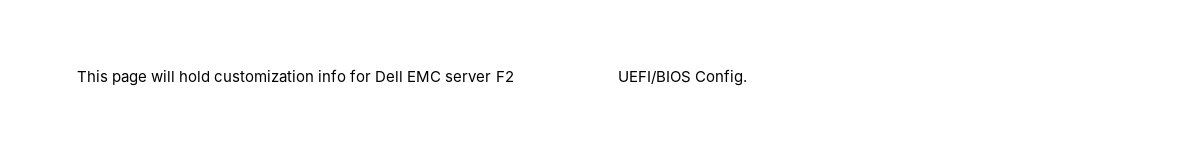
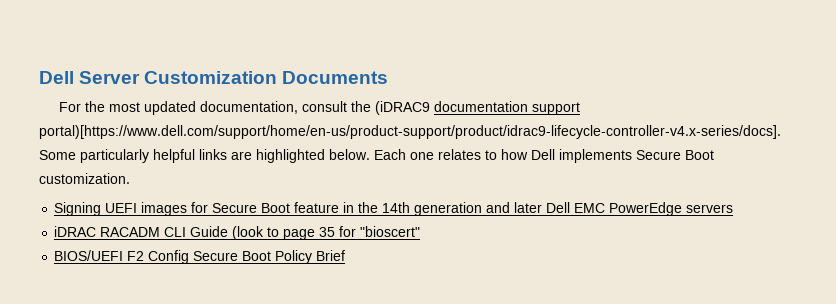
[77,69,748,86] This page will hold customization info for Dell EMC server F2 UEFI/BIOS Config. -> [39,71,389,84] [59,101,581,115] [39,125,781,139] [39,149,714,163] [39,173,130,184] [54,202,734,216] [54,226,421,240] [54,250,346,264] Dell Server Customization Documents // For the most updated documentation, consult the (iDRAC9 documentation support portal)[https://www.dell.com/support/home/en-us/product-support/product/idrac9-lifecycle-controller-v4.x-series/docs]. Some particularly helpful links are highlighted below. Each one relates to how Dell implements Secure Boot customization. // Signing UEFI images for Secure Boot feature in the 14th generation and later Dell EMC PowerEdge servers // iDRAC RACADM CLI Guide (look to page 35 for "bioscert" // BIOS/UEFI F2 Config Secure Boot Policy Brief

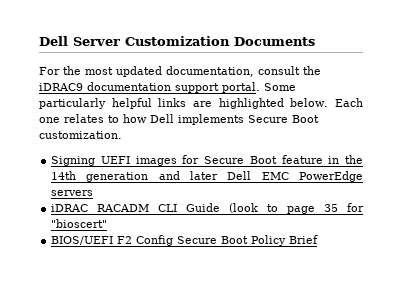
[375,101,431,115] (iDRAC9 -> [39,83,83,91] iDRAC9
[39,125,781,139] portal)[https://www.dell.com/support/home/en-us/product-support/product/idrac9-lifecycle-controller-v4.x-series/docs]. -> [222,82,260,93] portal.

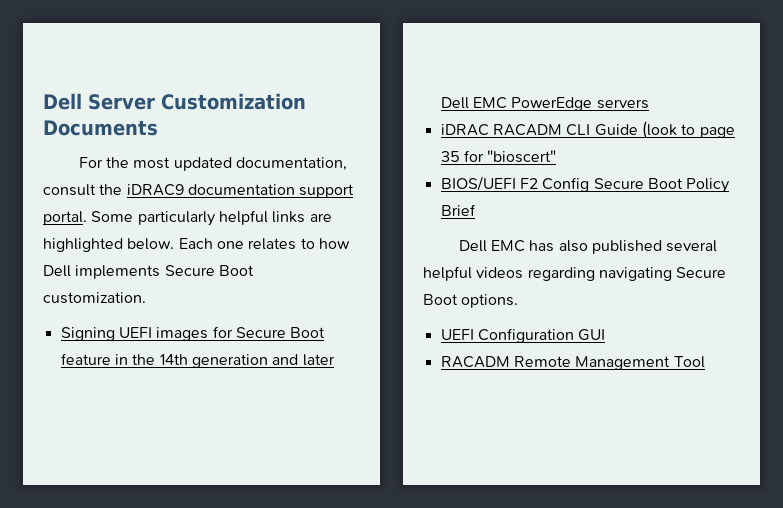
(319, 239) none -> [458,240,718,254] [423,266,727,281] [423,294,519,308] [440,328,606,343] [440,356,705,370] // Dell EMC has also published several helpful videos regarding navigating Secure Boot options. // UEFI Configuration GUI // RACADM Remote Management Tool

